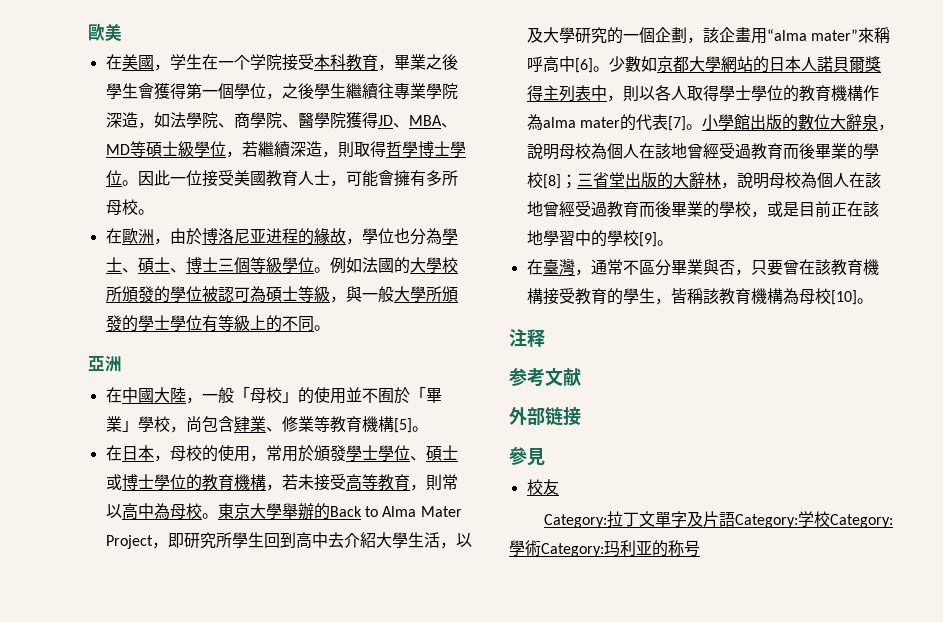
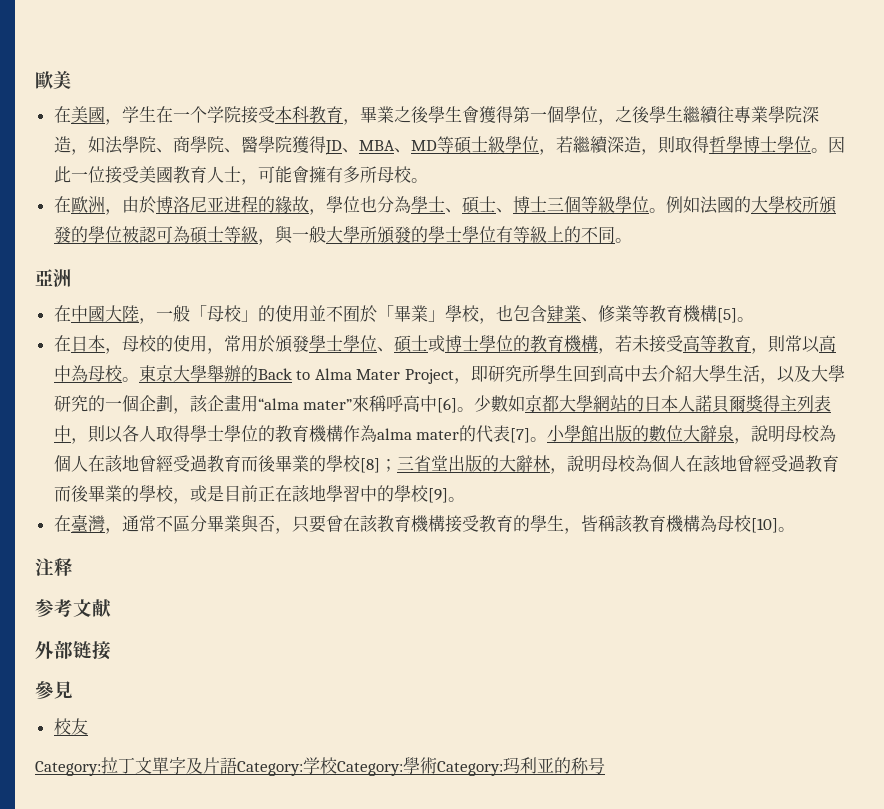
[185,416,202,433] 尚 -> [495,305,513,322] 也

